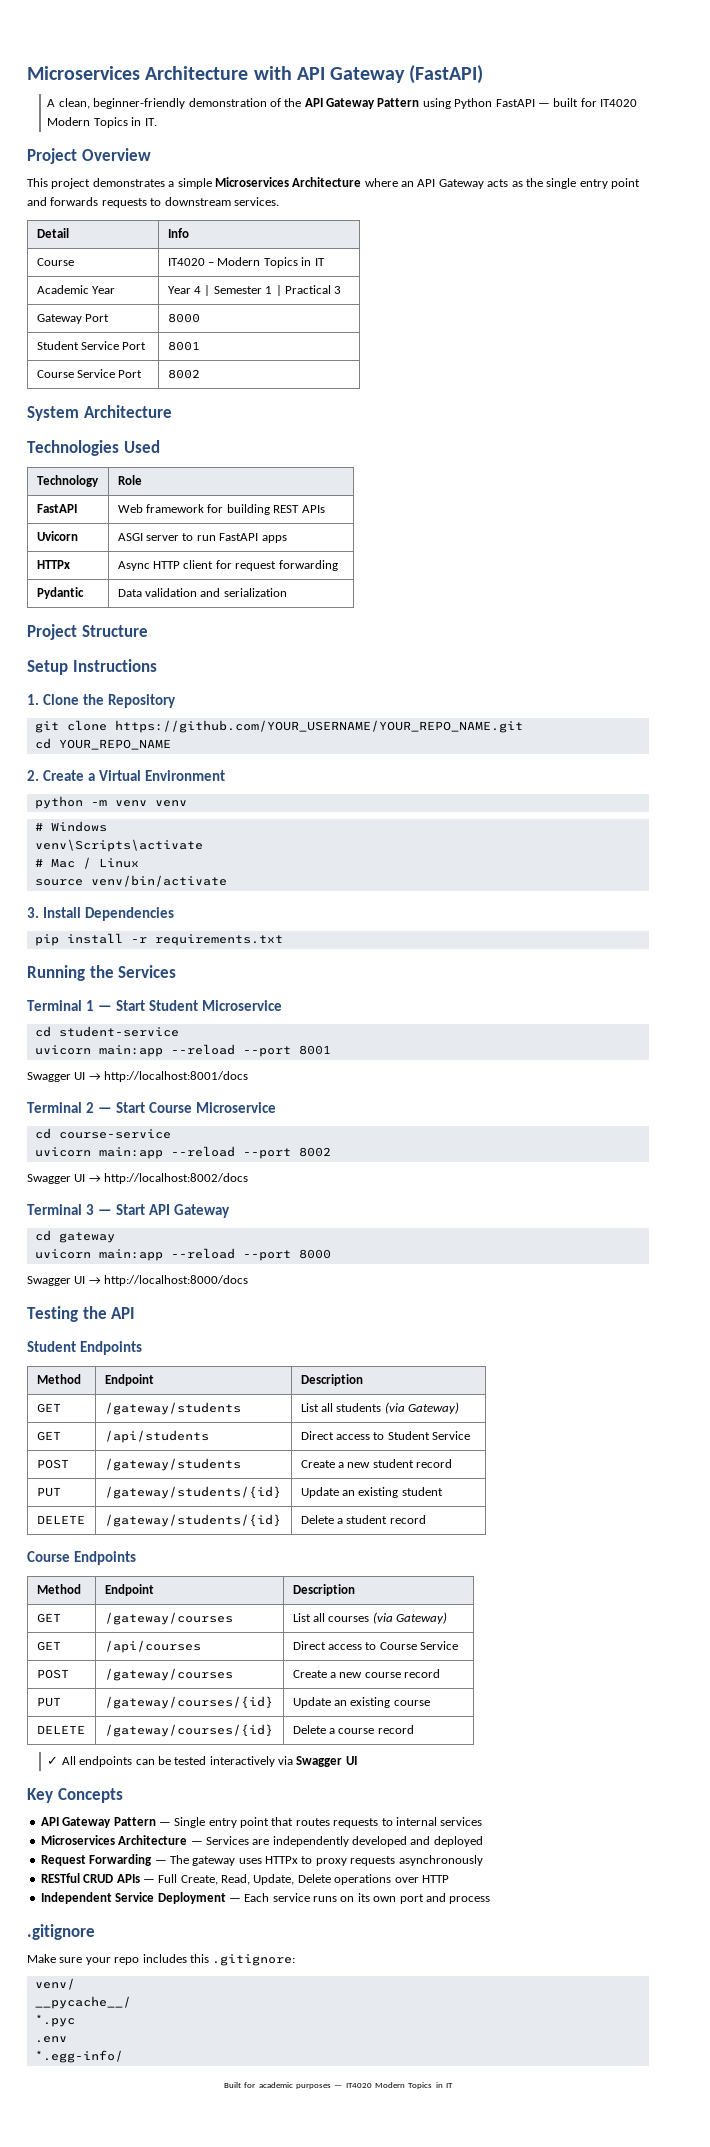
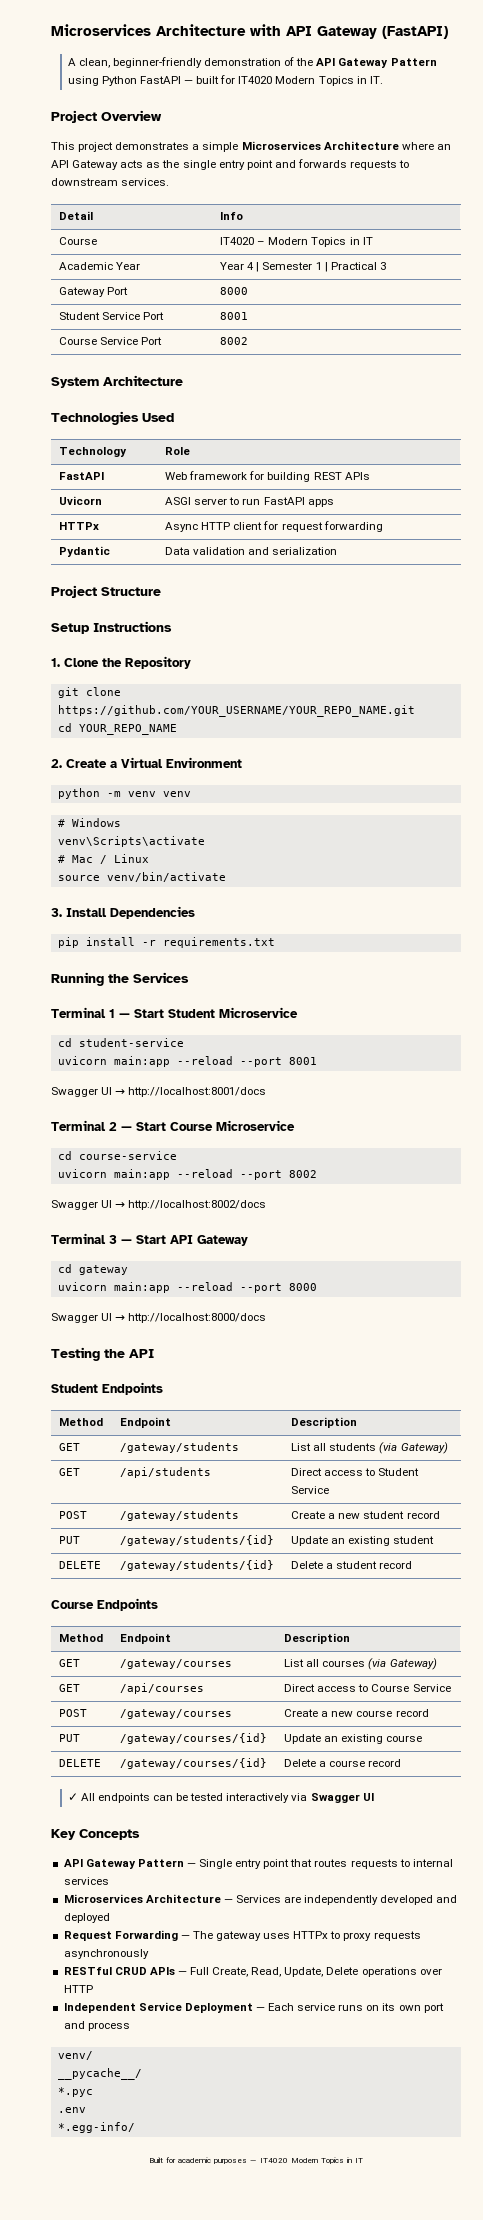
[27,1924,95,1940] [27,1954,296,1966] // .gitignore // Make sure your repo includes this .gitignore: -> (130, 2026) none

